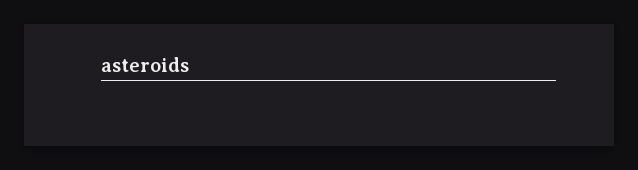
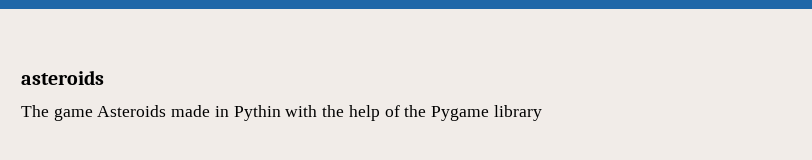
(189, 64) none -> [21,105,542,121] // The game Asteroids made in Pythin with the help of the Pygame library

